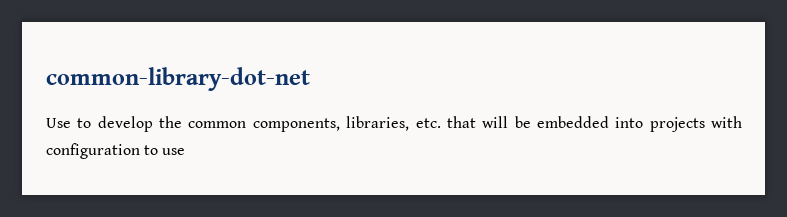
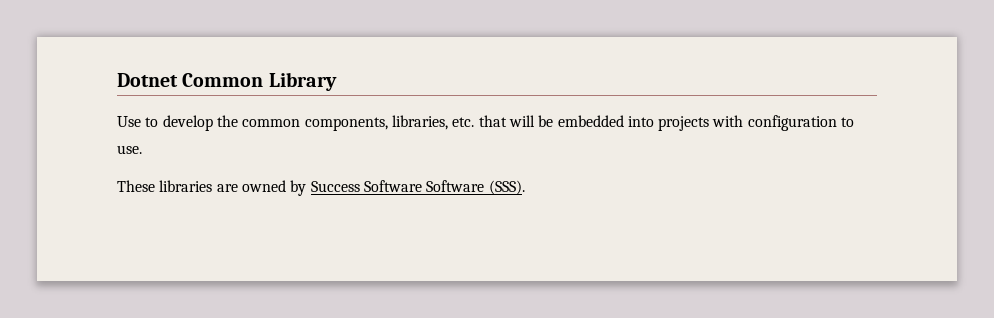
[46,67,310,91] common-library-dot-net -> [117,72,337,91] Dotnet Common Library
[162,148,186,155] use -> [117,145,142,154] [117,180,525,196] use. // These libraries are owned by Success Software Software (SSS).

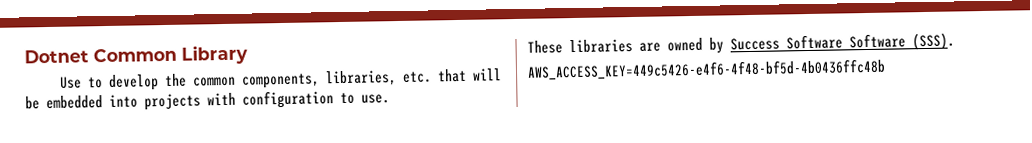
(525, 187) none -> [527,58,886,81] // AWS_ACCESS_KEY=449c5426-e4f6-4f48-bf5d-4b0436ffc48b

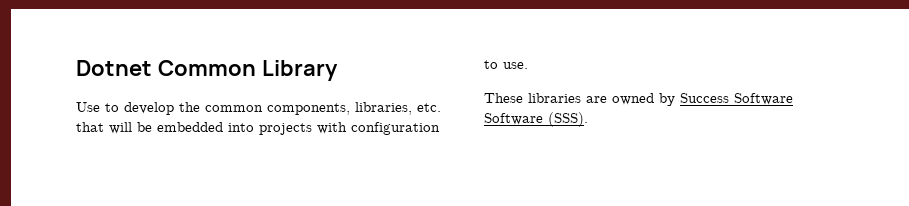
[527,58,886,81] // AWS_ACCESS_KEY=449c5426-e4f6-4f48-bf5d-4b0436ffc48b -> (588, 119) none

